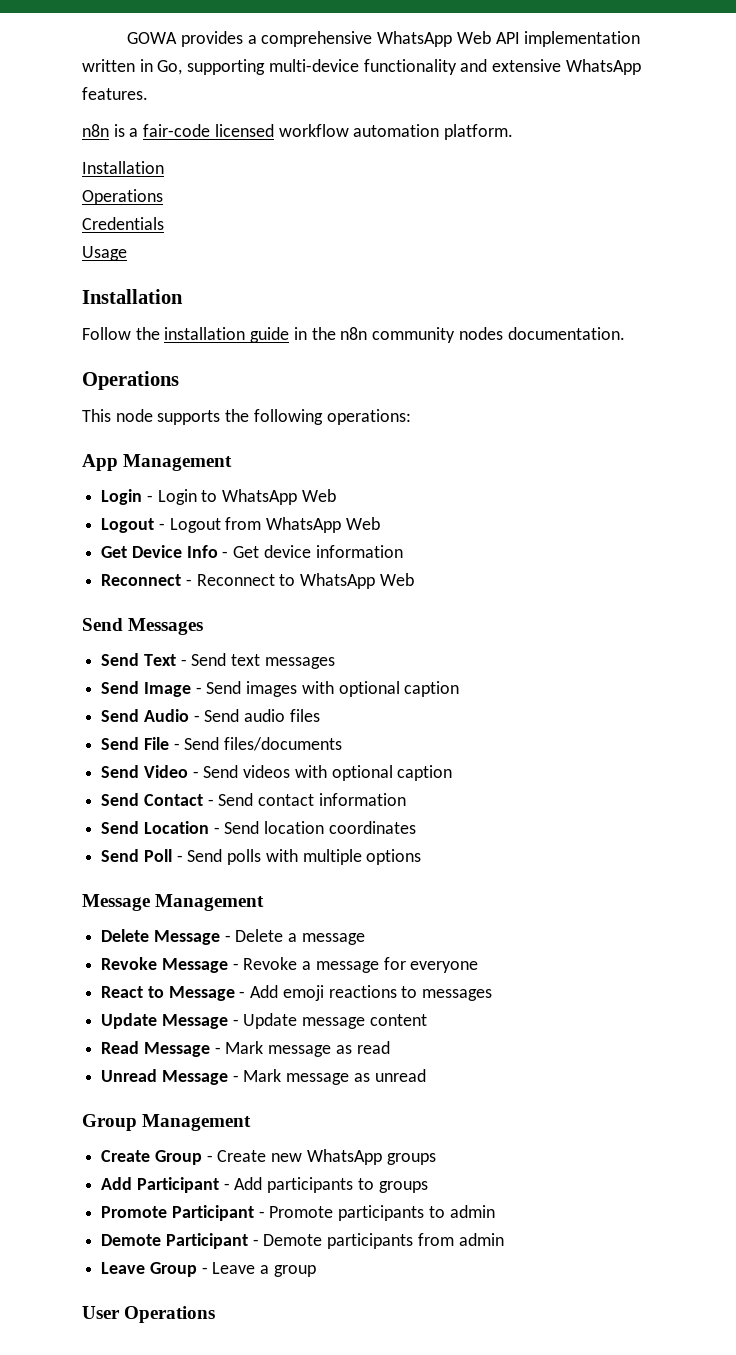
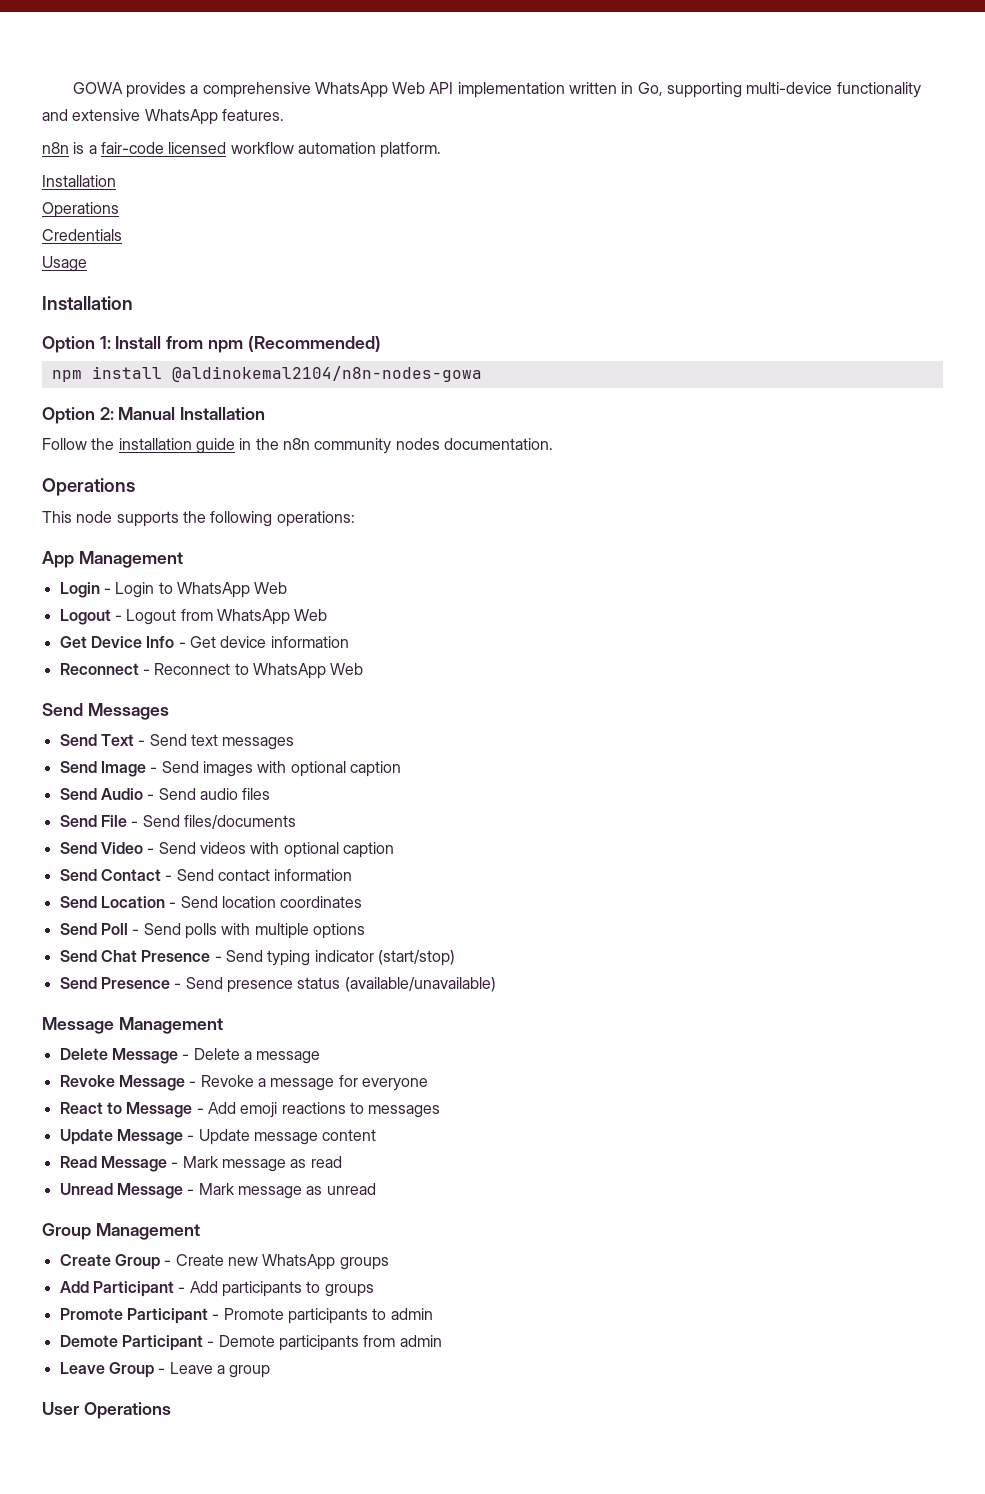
(183, 296) none -> [42,336,381,353] [51,366,482,382] [42,407,266,424] // Option 1: Install from npm (Recommended) // npm install @aldinokemal2104/n8n-nodes-gowa // Option 2: Manual Installation
(422, 857) none -> [59,950,455,966] [59,977,496,993] // Send Chat Presence - Send typing indicator (start/stop) // Send Presence - Send presence status (available/unavailable)

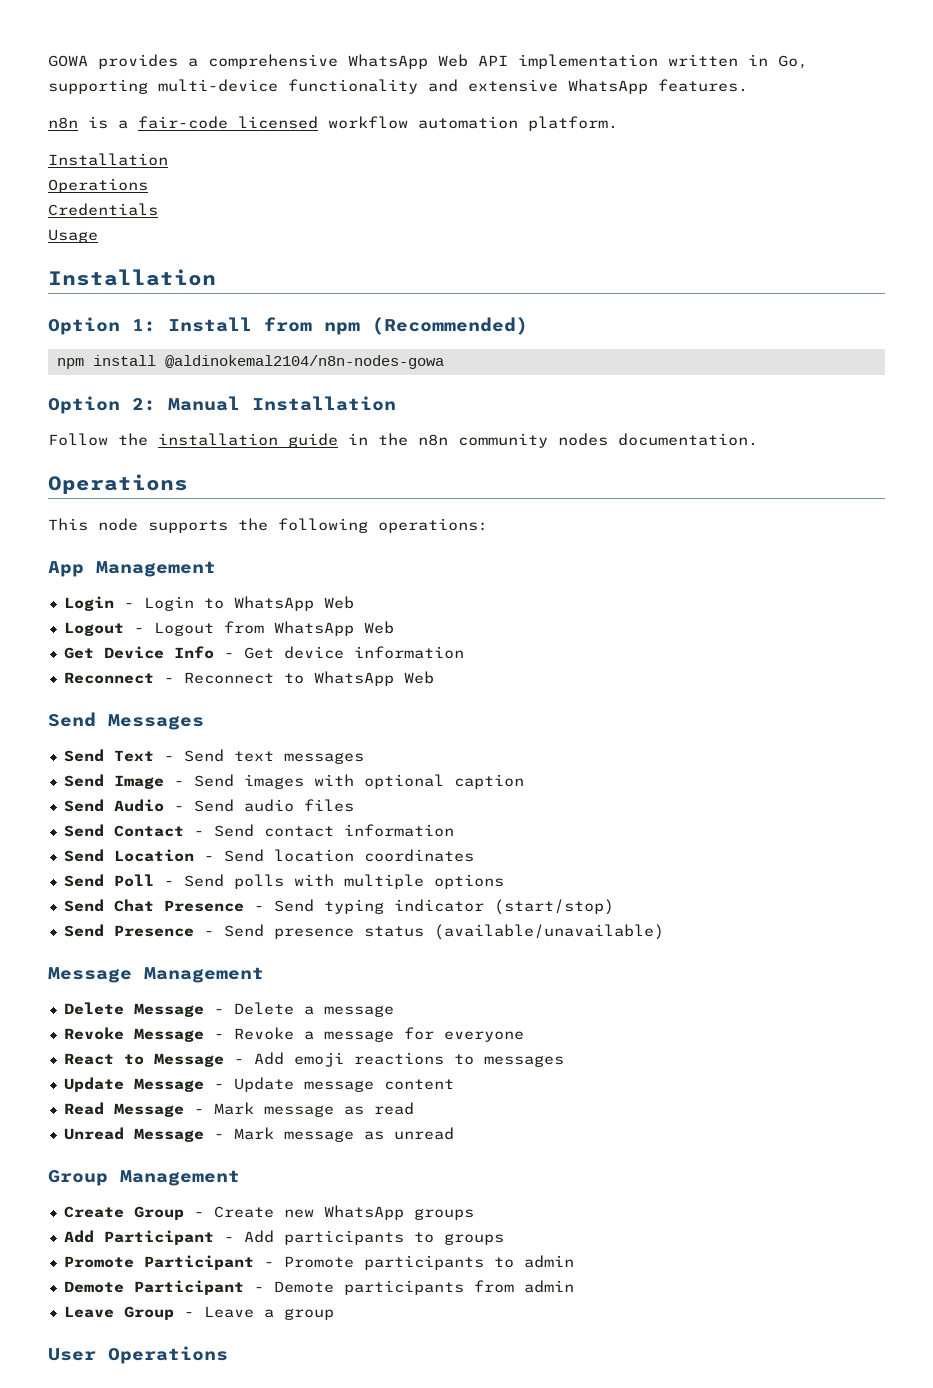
[59,815,296,829] [59,842,394,858] // Send File - Send files/documents // Send Video - Send videos with optional caption -> (354, 805) none

